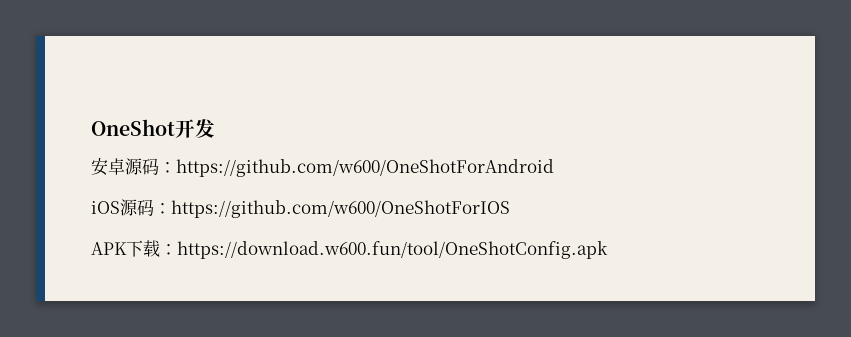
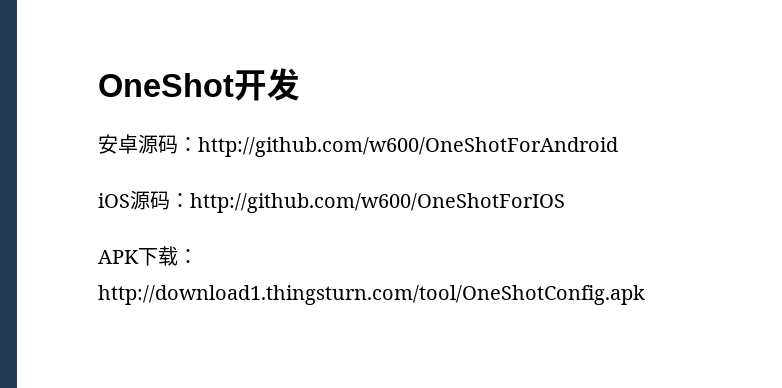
[176,159,554,177] https://github.com/w600/OneShotForAndroid -> [198,137,618,157] http://github.com/w600/OneShotForAndroid
[171,200,510,218] https://github.com/w600/OneShotForIOS -> [190,193,565,213] http://github.com/w600/OneShotForIOS
[177,241,608,259] https://download.w600.fun/tool/OneShotConfig.apk -> [98,285,645,305] http://download1.thingsturn.com/tool/OneShotConfig.apk

